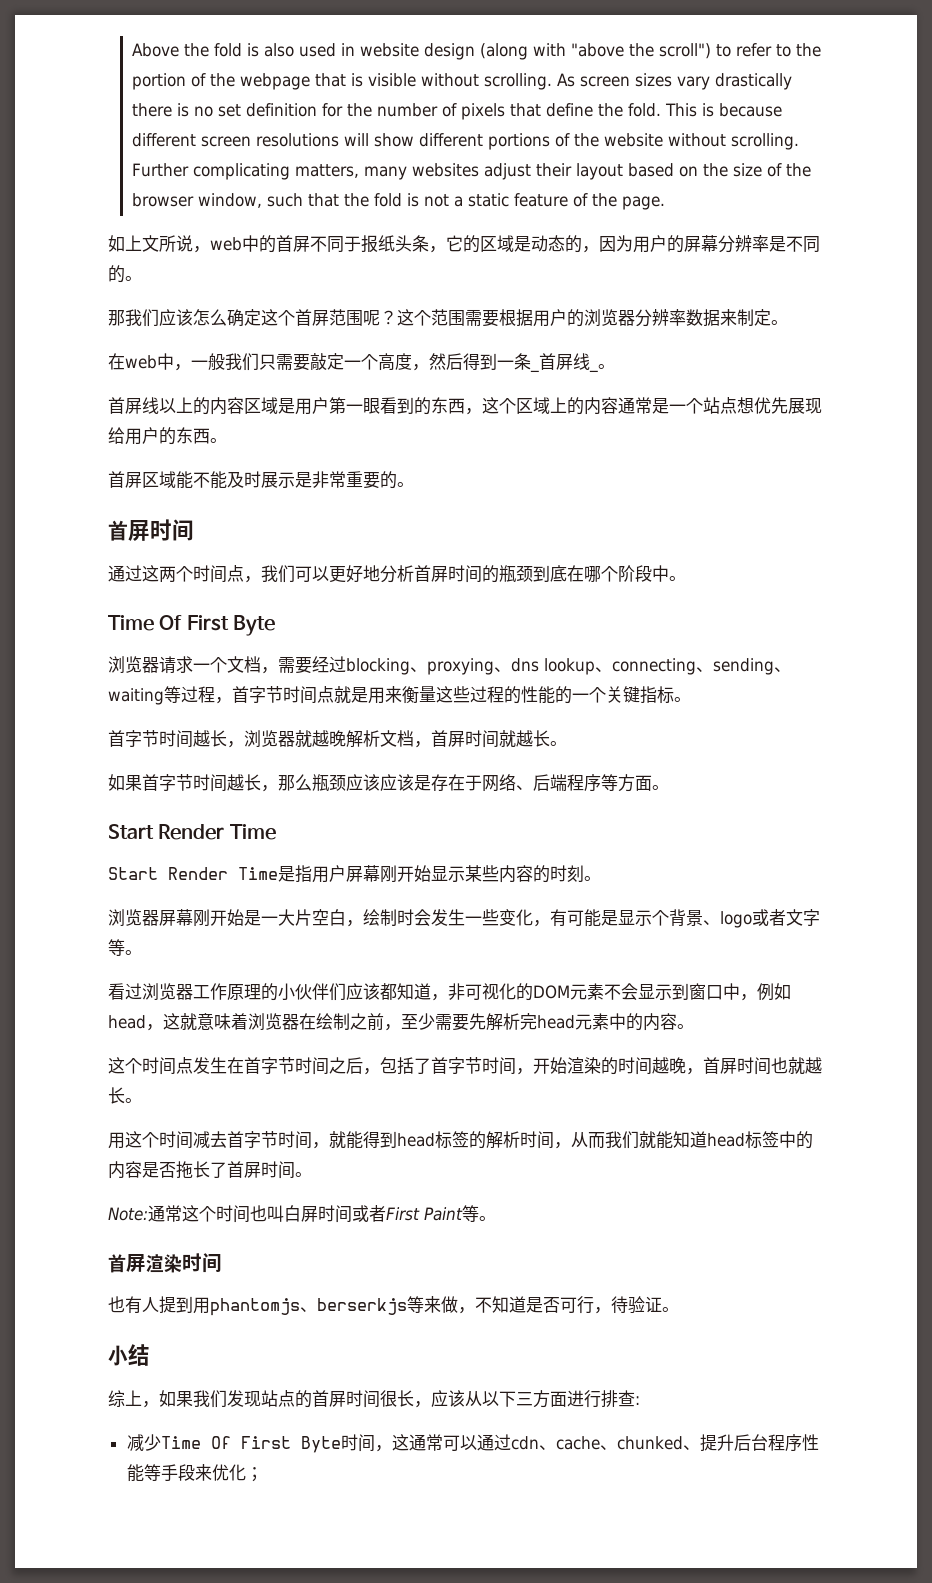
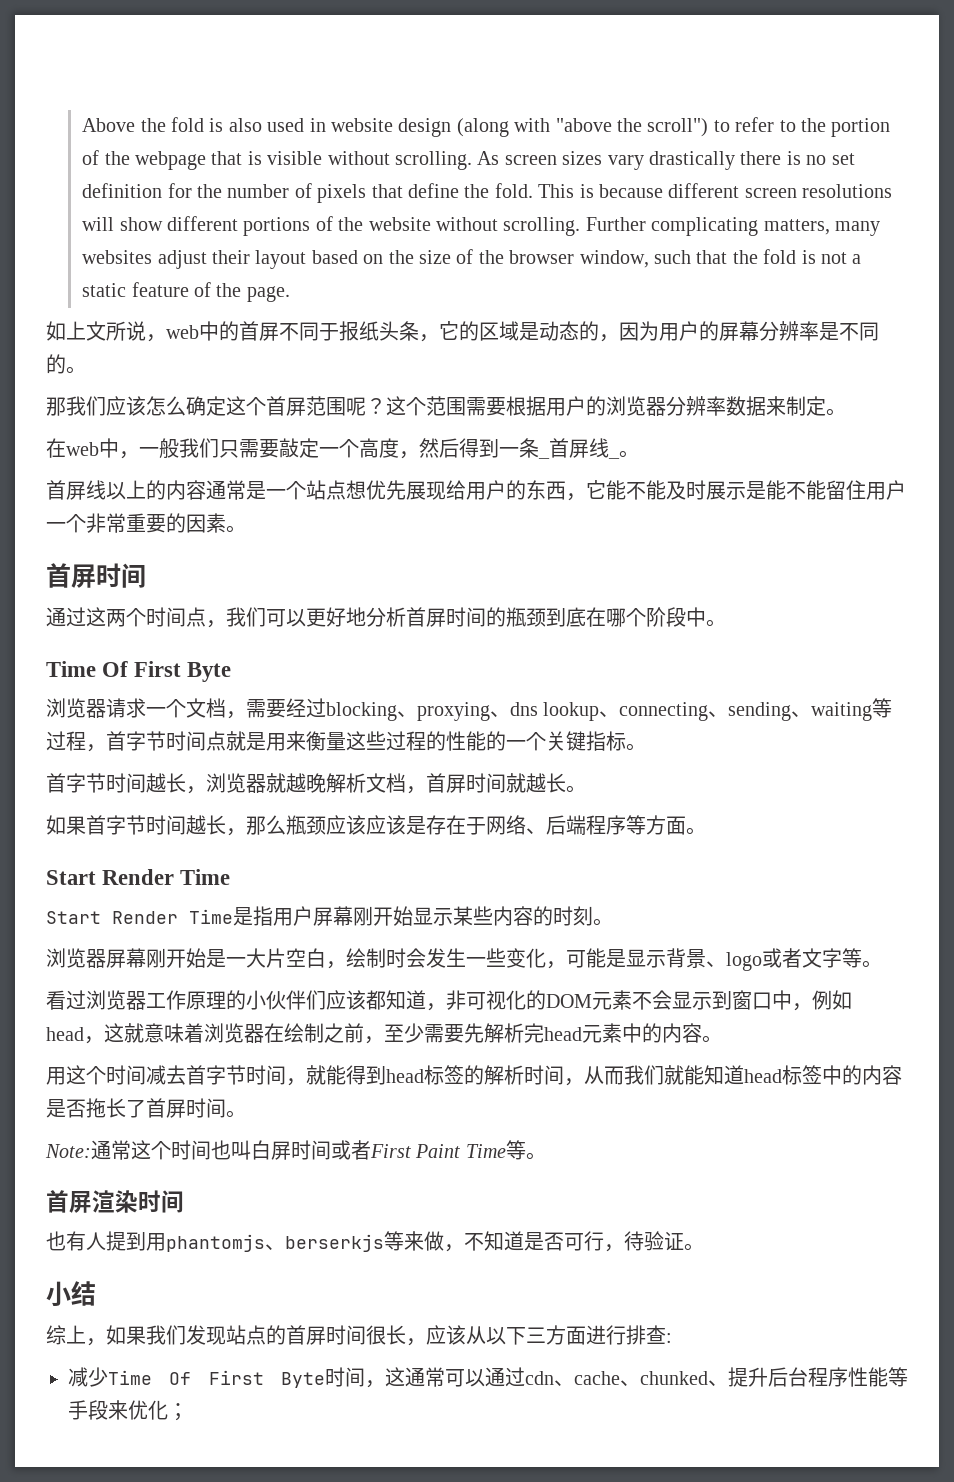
[244,397,618,415] 区域是用户第一眼看到的东西，这个区域上的内容 -> (206, 490) none
[210,438,227,443] [108,471,176,488] 。 // 首屏区域 -> [566,480,606,501] ，它
(312, 480) none -> [766,480,906,500] [46,514,86,533] 能不能留住用户一个
(397, 480) none -> [186,513,226,533] 因素
[550,909,567,927] 有 -> (566, 965) none
[652,910,669,926] 个 -> (666, 959) none
[108,1057,822,1075] [108,1087,142,1104] // 这个时间点发生在首字节时间之后，包括了首字节时间，开始渲染的时间越晚，首屏时间也就越长。 -> (722, 1039) none
(463, 1214) none -> [465,1144,506,1158] Time

